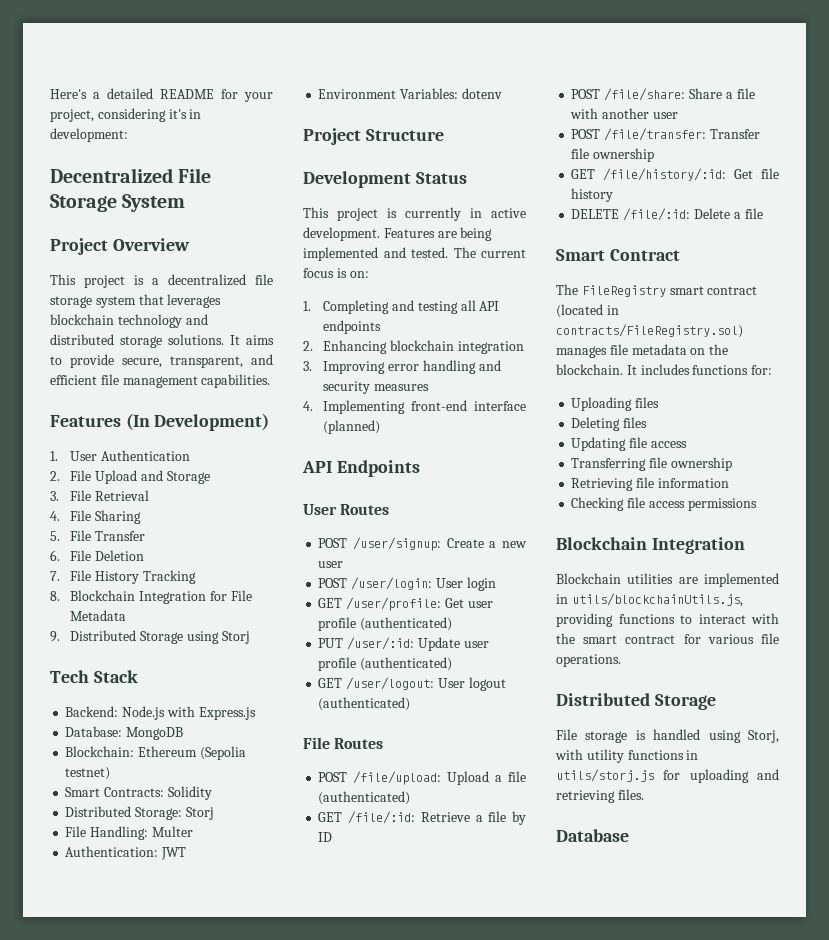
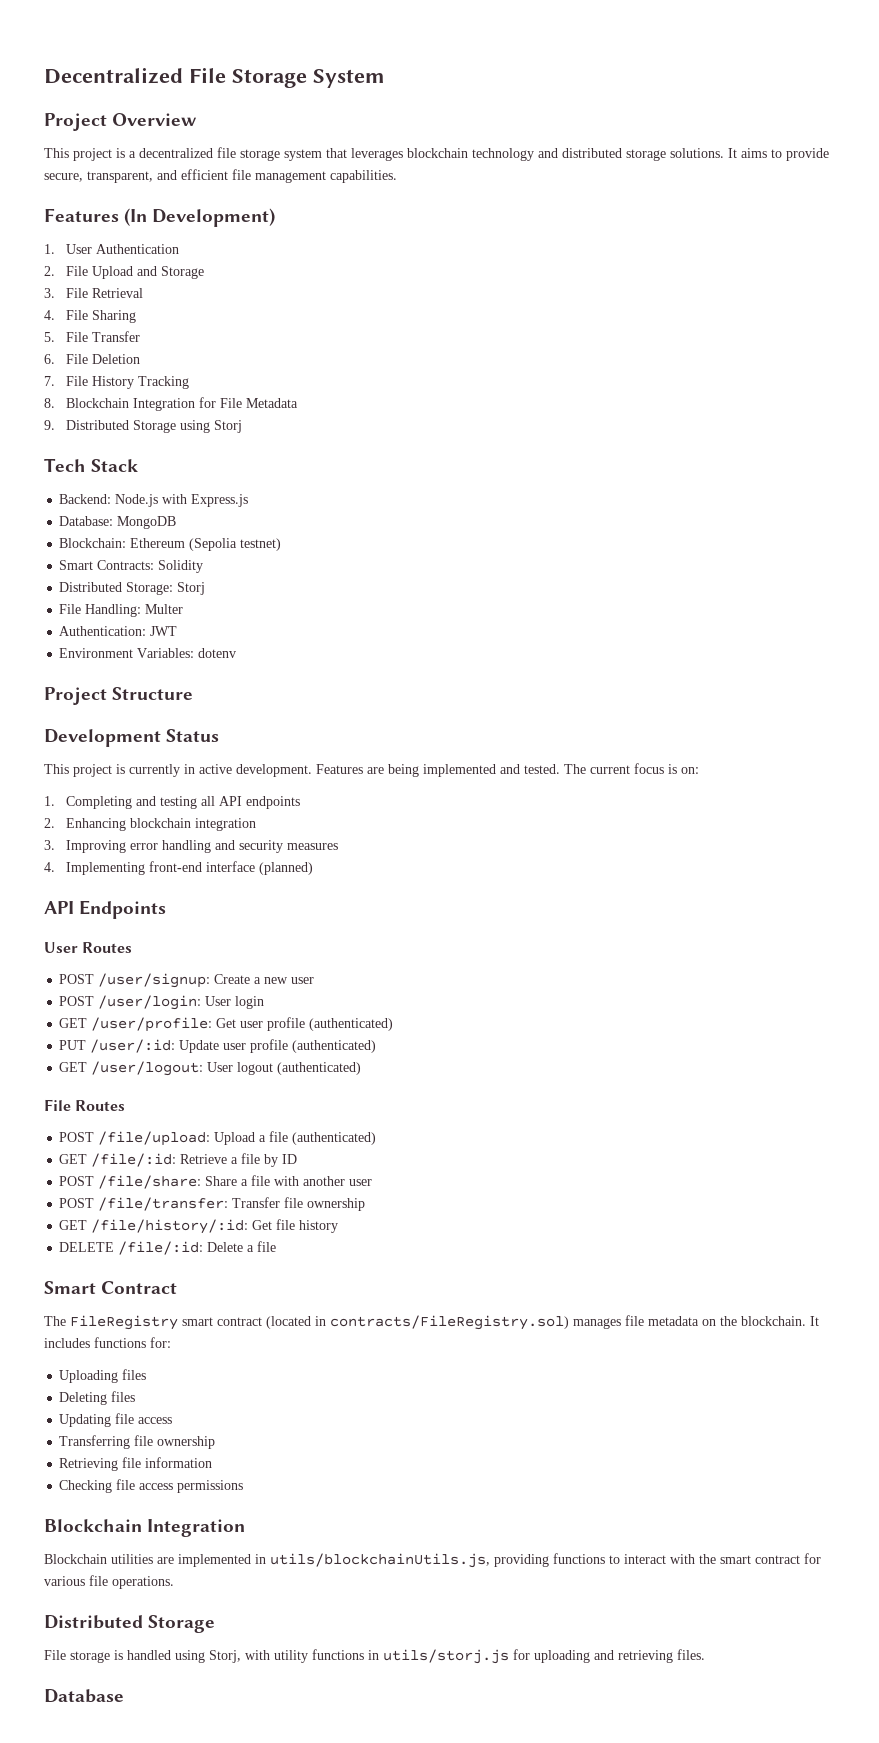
[50,88,273,102] [50,108,202,122] [50,128,128,142] Here's a detailed README for your project, considering it's in development: // -> (44, 75) none

